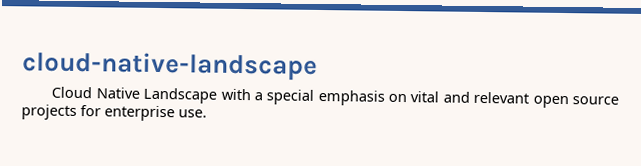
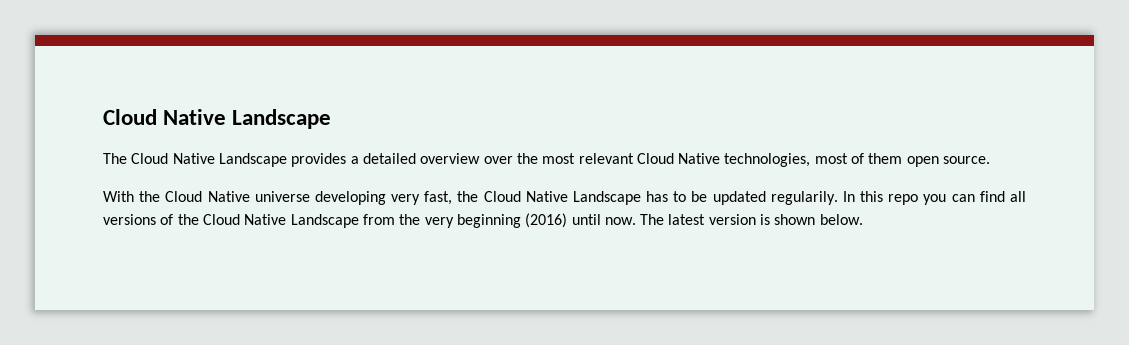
[22,51,318,81] [51,86,619,109] [21,104,207,122] cloud-native-landscape // Cloud Native Landscape with a special emphasis on vital and relevant open source projects for enterprise use. -> [103,109,332,129] [103,153,991,167] [103,191,1026,205] [103,213,863,228] Cloud Native Landscape // The Cloud Native Landscape provides a detailed overview over the most relevant Cloud Native technologies, most of them open source. // With the Cloud Native universe developing very fast, the Cloud Native Landscape has to be updated regularily. In this repo you can find all versions of the Cloud Native Landscape from the very beginning (2016) until now. The latest version is shown below.

